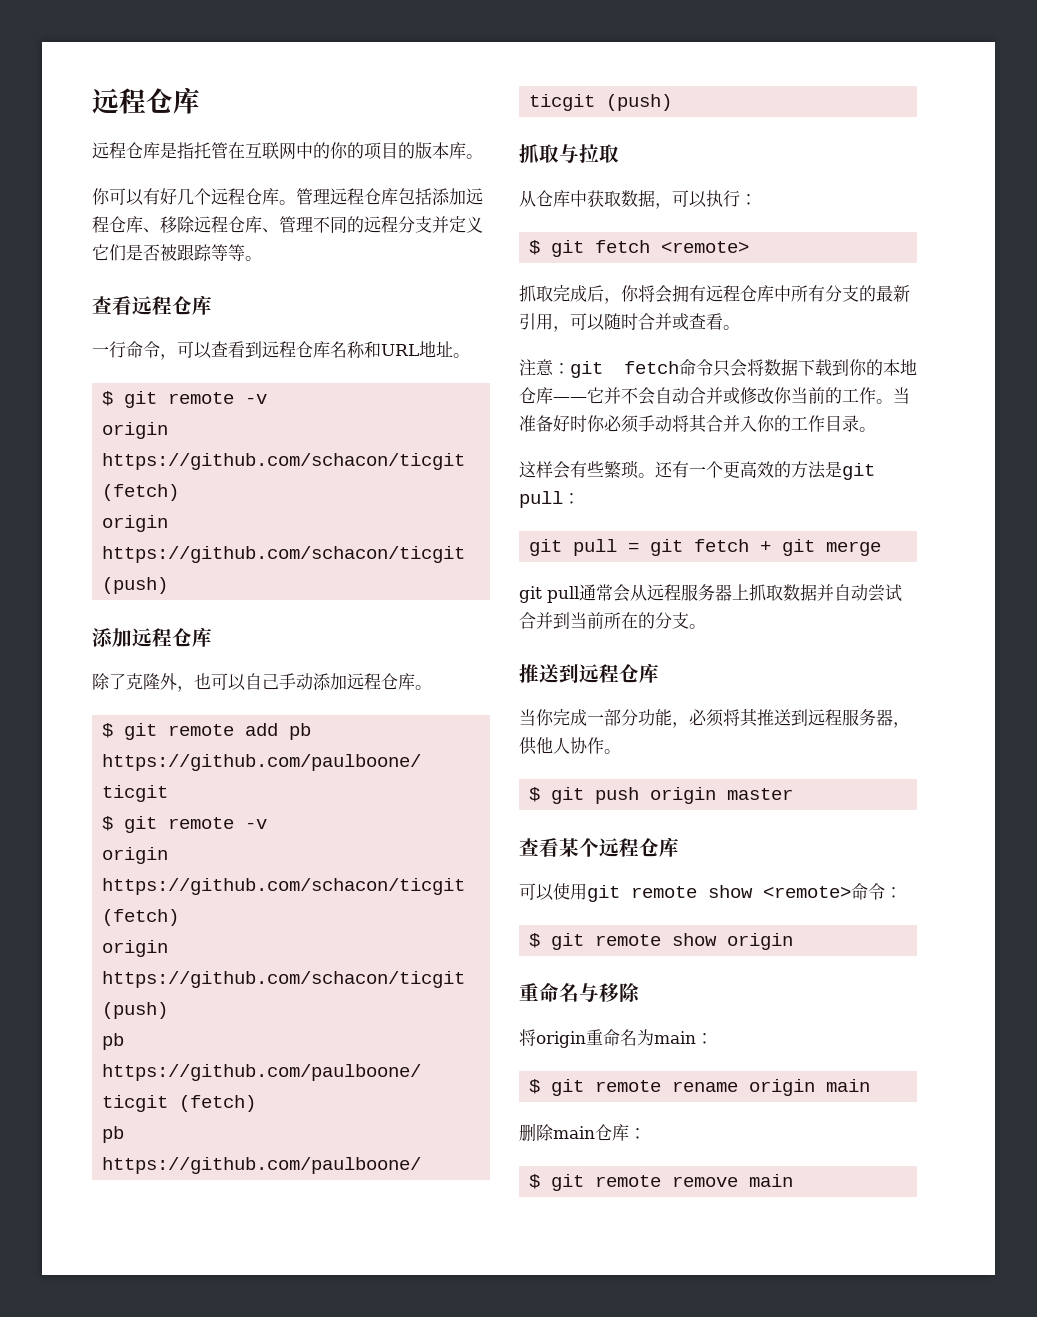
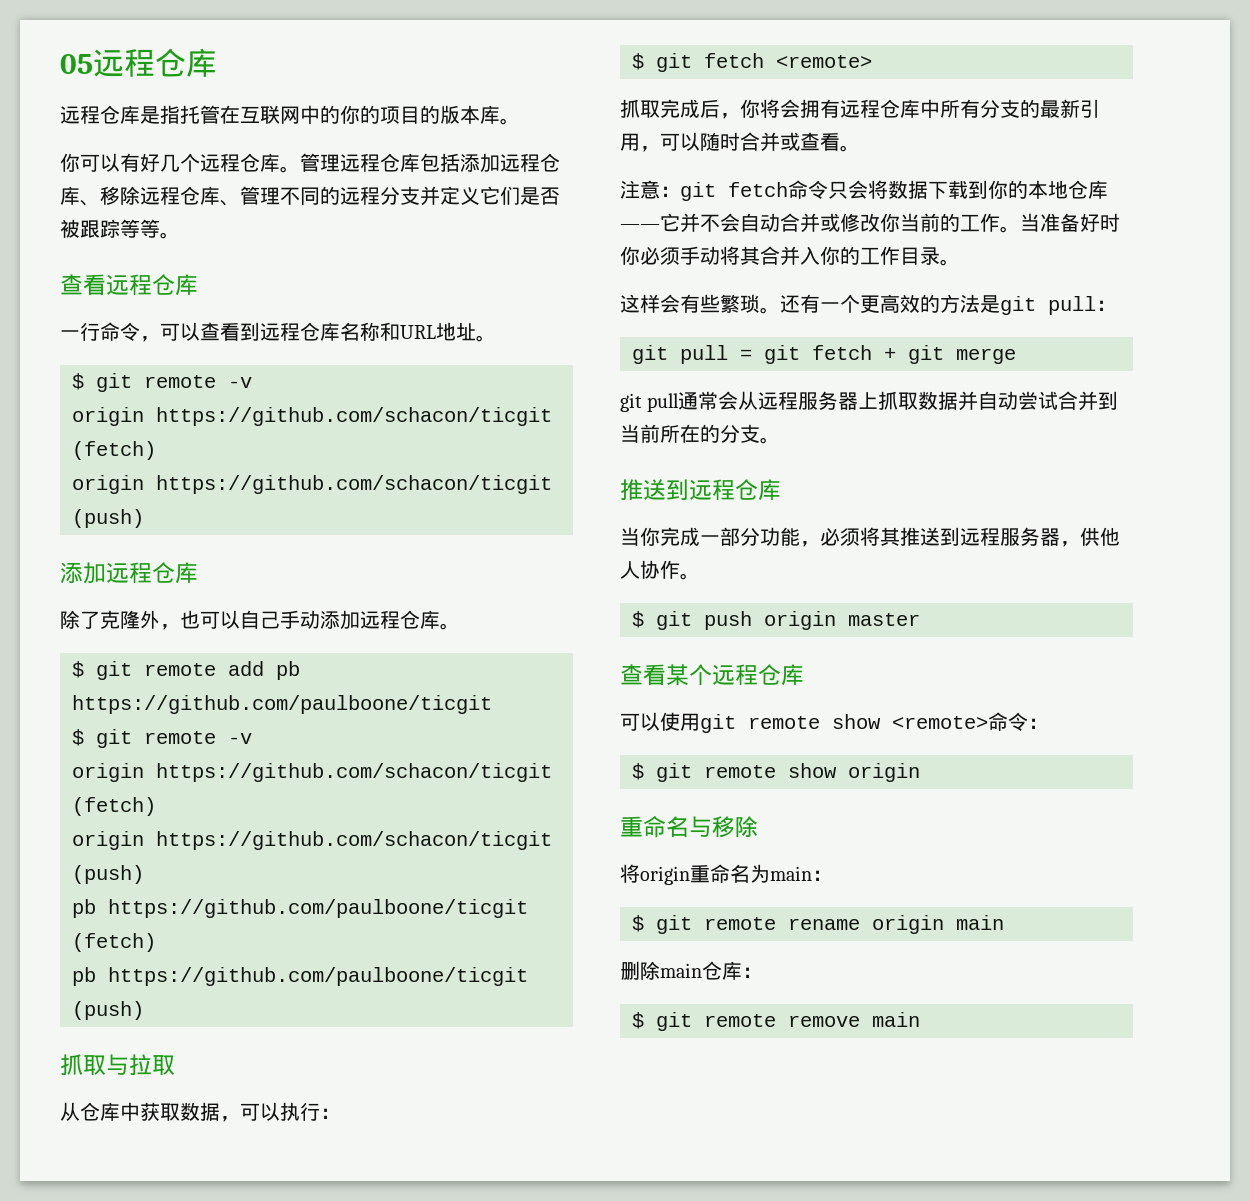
(92, 101) none -> [60,54,93,74] 05

